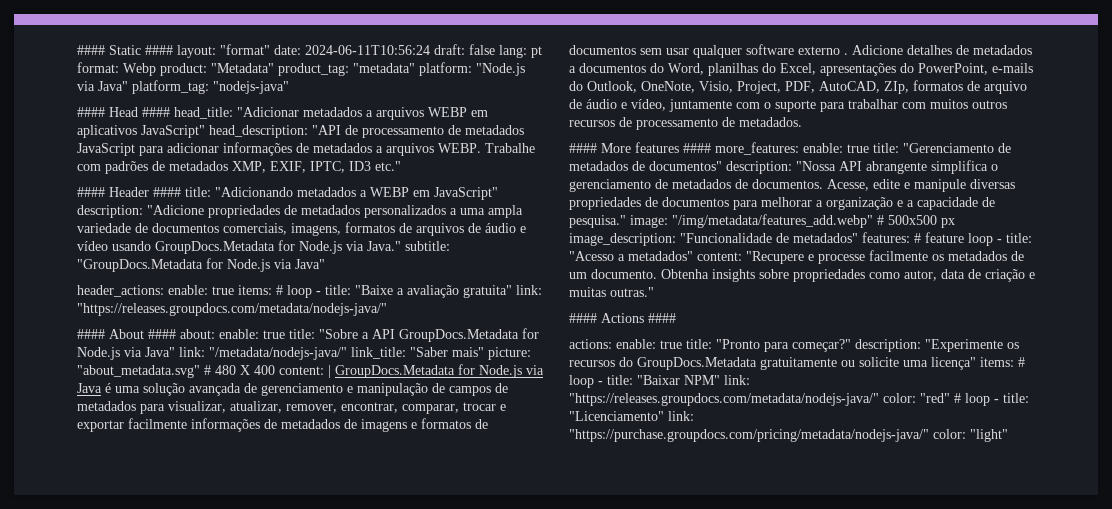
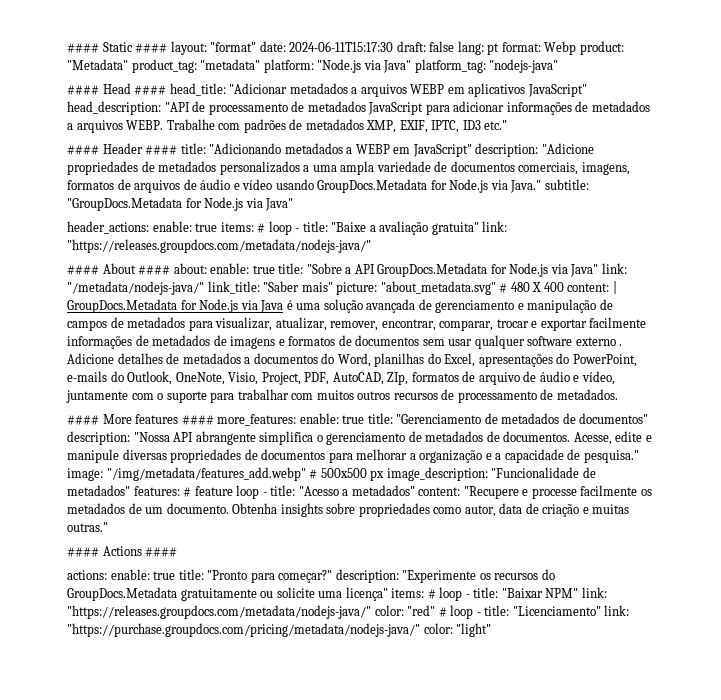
[305,45,430,55] 2024-06-11T10:56:24 -> [289,41,394,52] 2024-06-11T15:17:30

